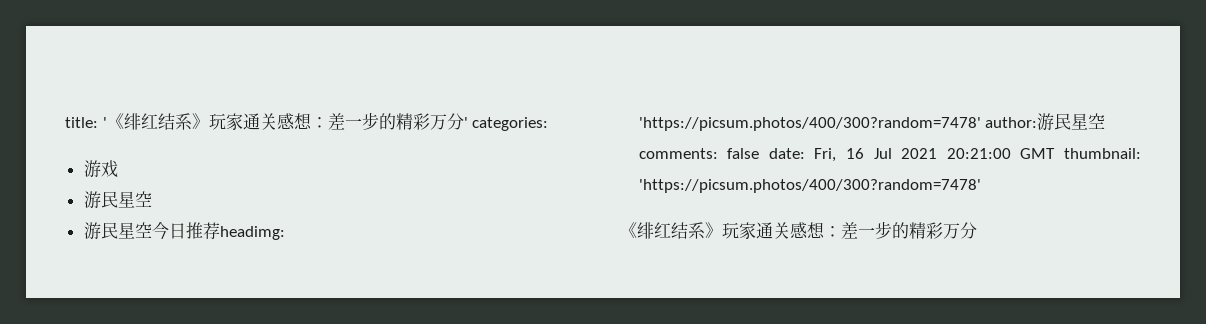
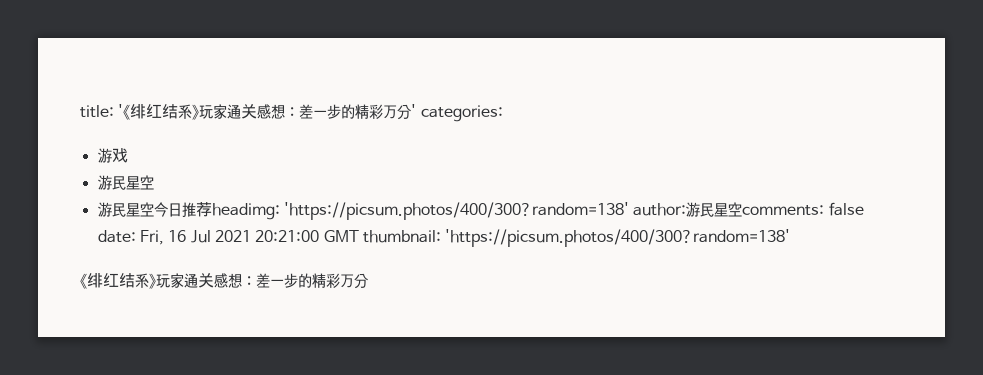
[638,117,981,131] 'https://picsum.photos/400/300?random=7478' -> [283,202,629,220] 'https://picsum.photos/400/300?random=138'
[638,179,981,193] 'https://picsum.photos/400/300?random=7478' -> [445,229,791,247] 'https://picsum.photos/400/300?random=138'

